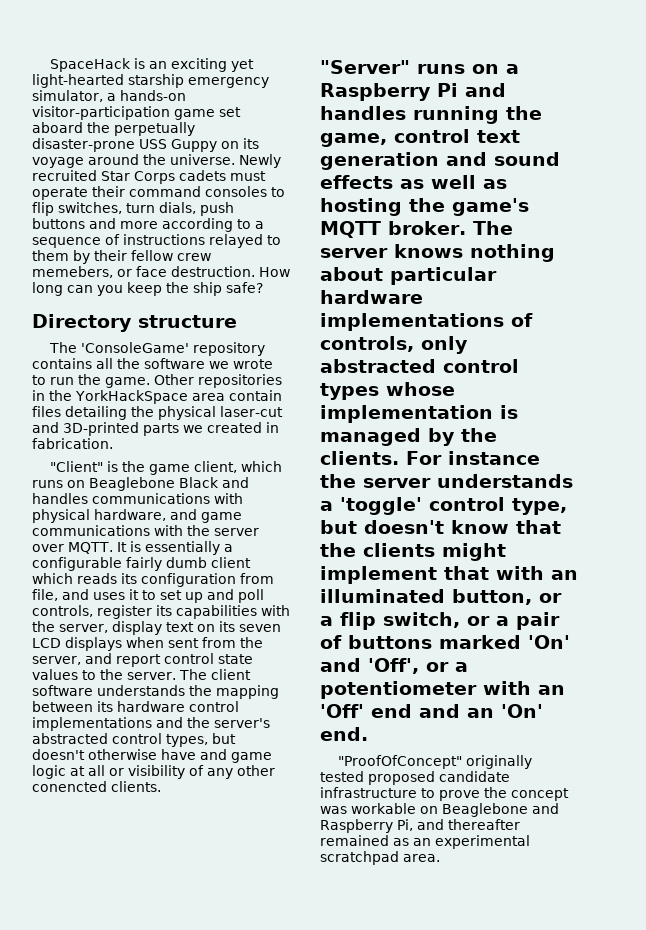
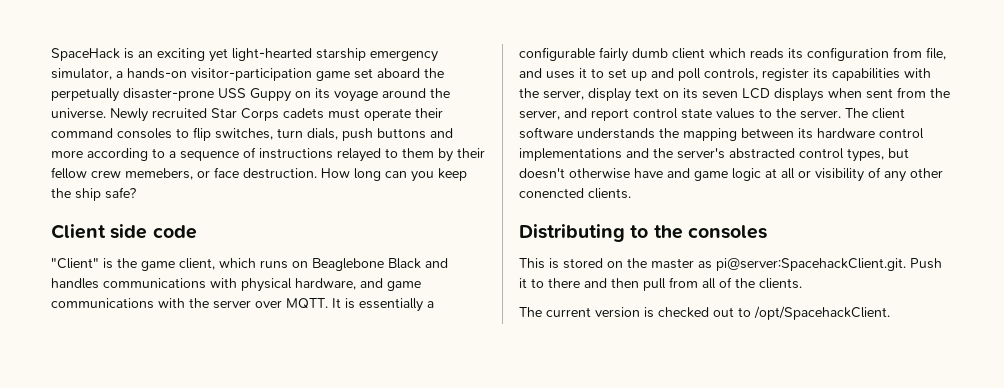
[32,314,237,332] [48,342,265,356] [32,358,273,369] [32,374,282,388] [32,390,282,404] [32,406,283,420] [32,422,279,436] [32,438,113,449] Directory structure // The 'ConsoleGame' repository contains all the software we wrote to run the game. Other repositories in the YorkHackSpace area contain files detailing the physical laser-cut and 3D-printed parts we created in fabrication. -> [51,224,197,239] Client side code
[320,60,519,74] [320,83,506,101] [320,106,542,124] [320,129,520,147] [320,152,560,170] [320,175,507,189] [320,198,529,216] [320,221,513,238] [320,244,555,262] [320,267,497,285] [320,290,423,304] [320,313,533,331] [320,336,468,354] [320,359,519,373] [320,382,455,400] [320,405,518,423] [320,428,497,446] [320,451,540,465] [320,474,573,488] [320,497,567,515] [320,520,561,534] [320,543,506,561] [320,566,578,584] [320,589,562,605] [320,612,560,630] [320,635,570,649] [320,658,468,674] [320,681,565,699] [320,704,543,718] [320,727,368,741] [337,755,532,769] [320,771,510,785] [320,787,569,801] [320,803,559,817] [320,819,520,833] [320,835,530,849] [320,851,440,865] "Server" runs on a Raspberry Pi and handles running the game, control text generation and sound effects as well as hosting the game's MQTT broker. The server knows nothing about particular hardware implementations of controls, only abstracted control types whose implementation is managed by the clients. For instance the server understands a 'toggle' control type, but doesn't know that the clients might implement that with an illuminated button, or a flip switch, or a pair of buttons marked 'On' and 'Off', or a potentiometer with an 'Off' end and an 'On' end. // "ProofOfConcept" originally tested proposed candidate infrastructure to prove the concept was workable on Beaglebone and Raspberry Pi, and thereafter remained as an experimental scratchpad area. -> [519,224,767,242] [519,258,942,271] [519,277,802,291] [519,306,890,320] Distributing to the consoles // This is stored on the master as pi@server:SpacehackClient.git. Push it to there and then pull from all of the clients. // The current version is checked out to /opt/SpacehackClient.

